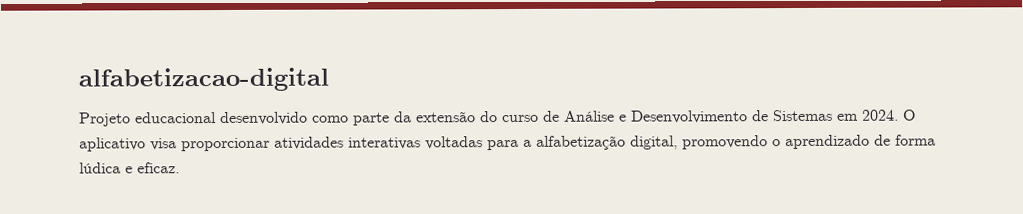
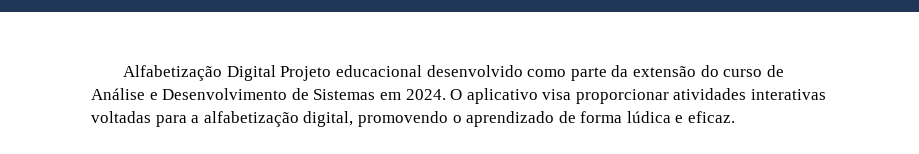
[78,67,329,92] alfabetizacao-digital // -> [123,65,276,81] Alfabetização Digital

